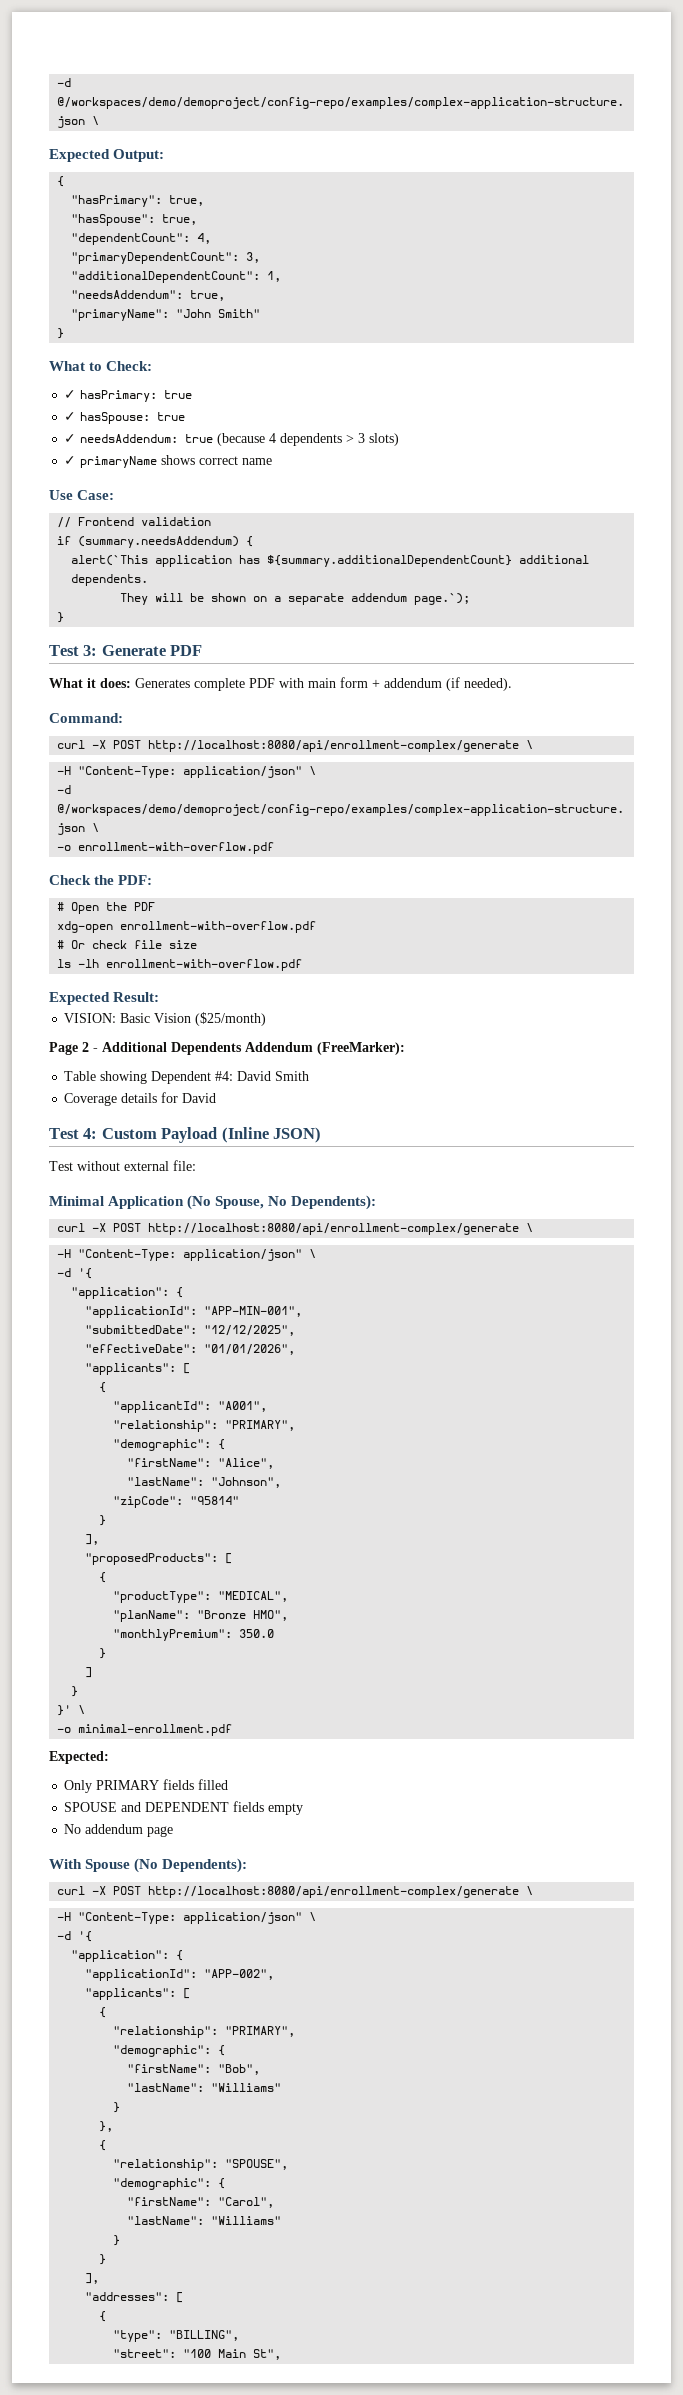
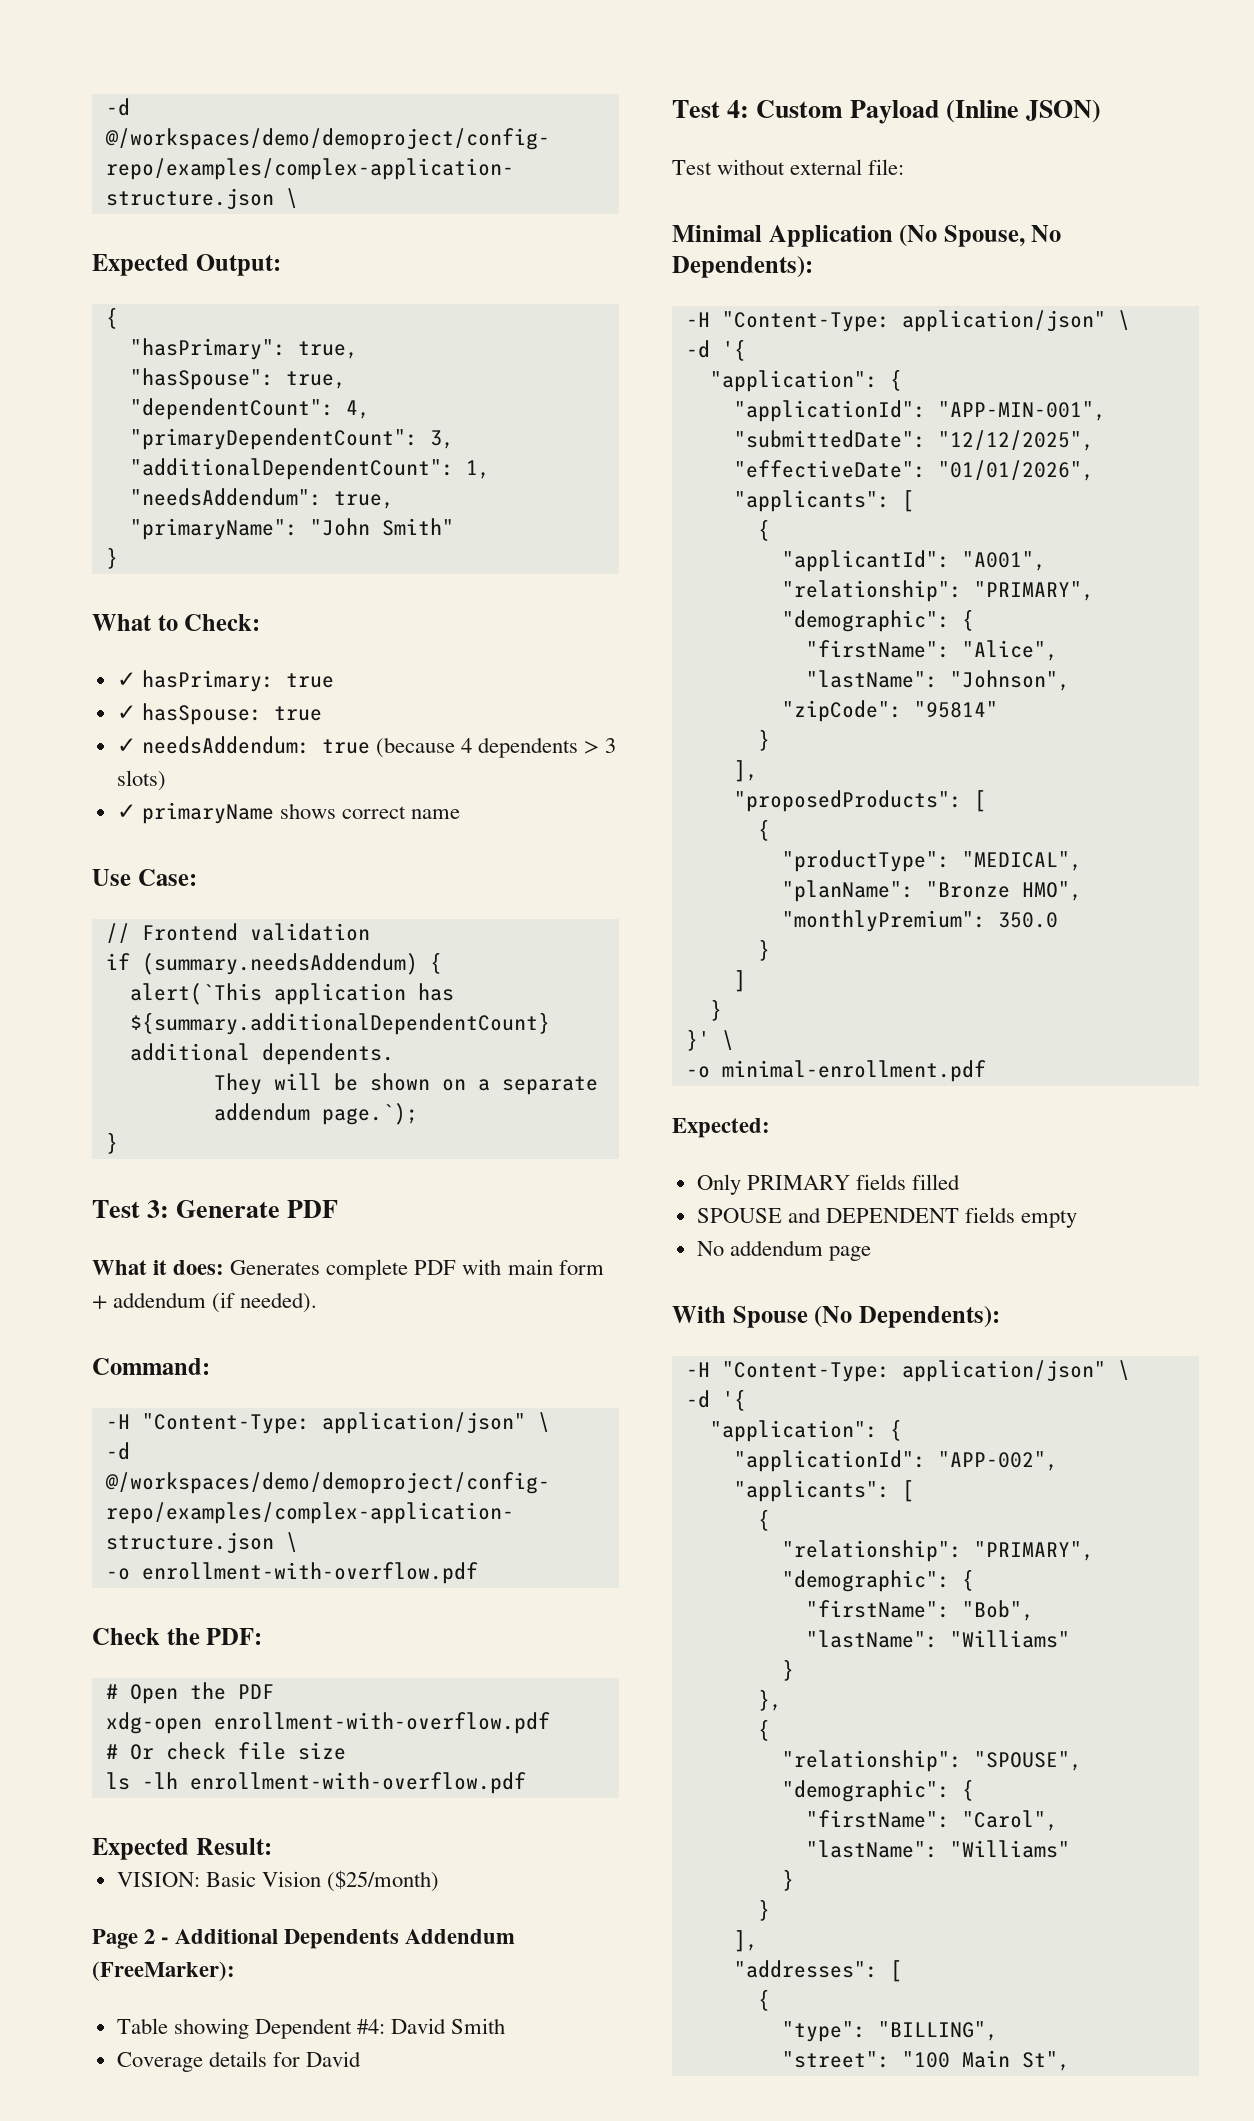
[57,740,534,752] // curl -X POST http://localhost:8080/api/enrollment-complex/generate \ -> (210, 1366) none
[57,1223,534,1235] // curl -X POST http://localhost:8080/api/enrollment-complex/generate \ -> (813, 267) none
[57,1886,534,1898] // curl -X POST http://localhost:8080/api/enrollment-complex/generate \ -> (1000, 1317) none

